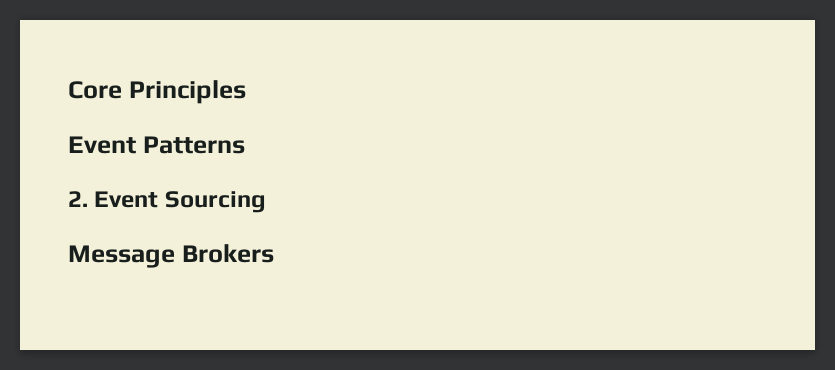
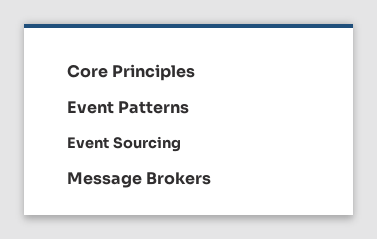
[68,191,88,207] 2. -> (190, 107) none

